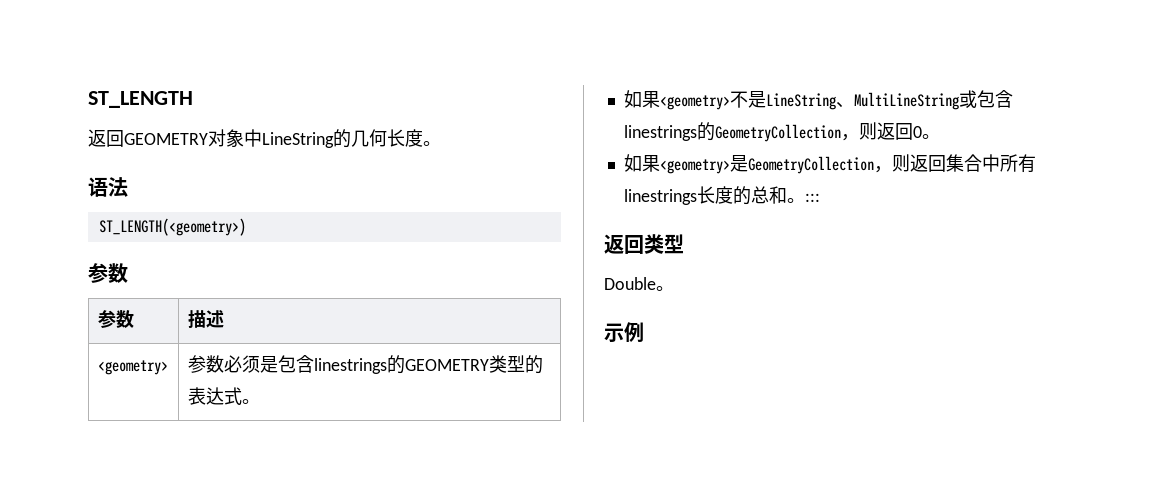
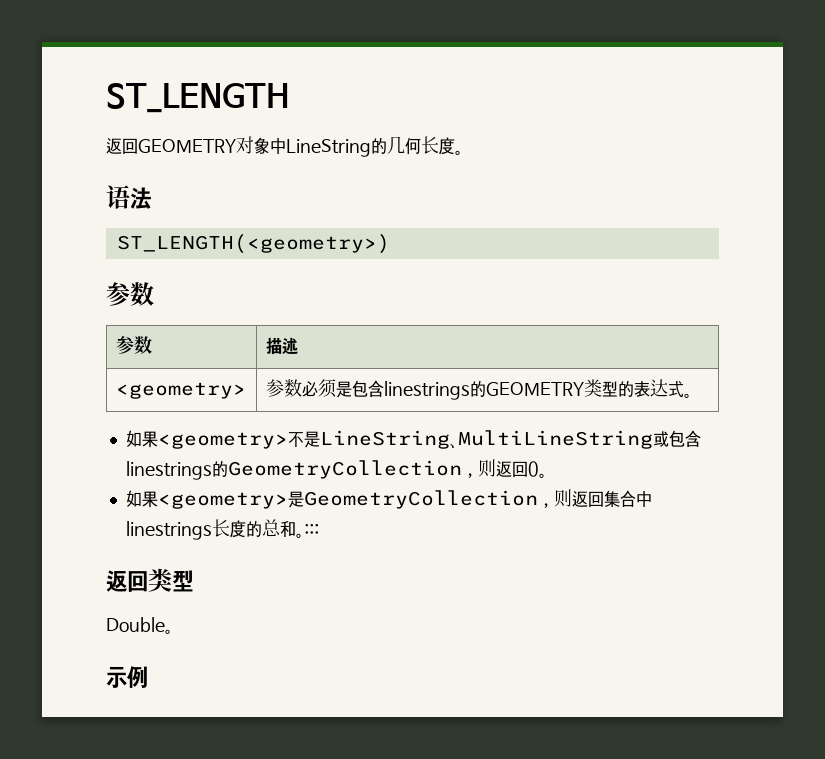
[999,154,1036,173] 所有 -> (652, 499) none

